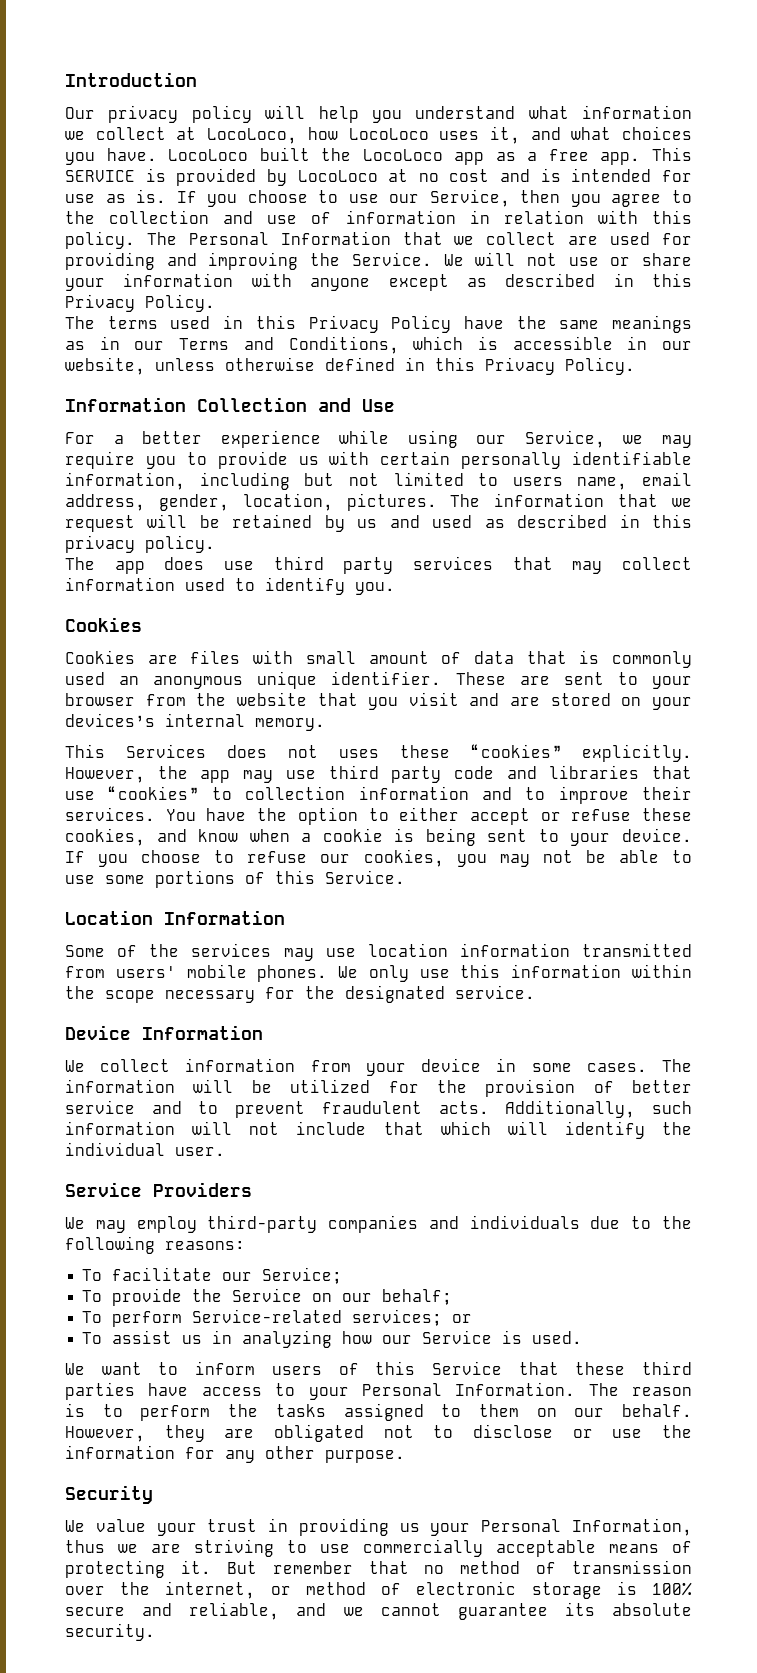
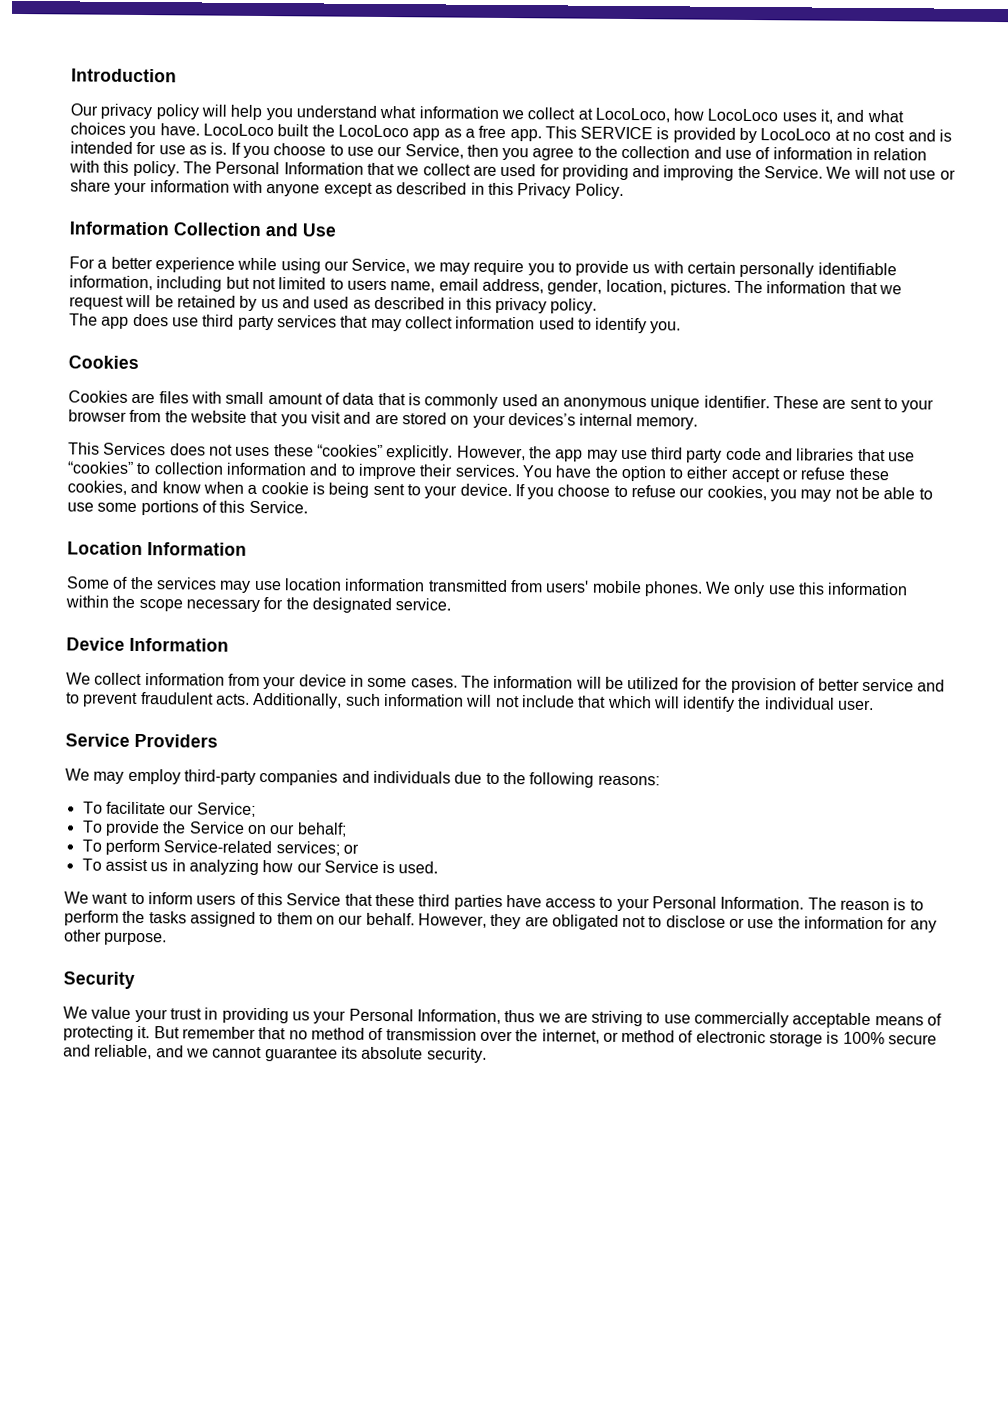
[65,315,692,333] [65,336,692,354] [65,357,635,375] // The terms used in this Privacy Policy have the same meanings as in our Terms and Conditions, which is accessible in our website, unless otherwise defined in this Privacy Policy. -> (624, 191) none

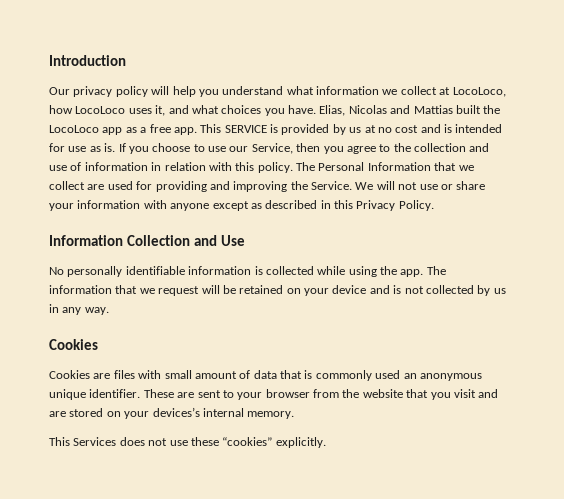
[202,123,274,137] LocoLoco -> [319,105,453,116] Elias, Nicolas and Mattias
[760,128,832,141] LocoLoco -> [349,127,362,133] us
[69,256,897,278] [69,275,731,296] For a better experience while using our Service, we may require you to provide us with certain personally identifiable information, including but not limited to users name, email address, gender, location, pictures. -> [49,266,424,277] No personally identifiable information is collected while using the app.
[239,295,598,314] [69,313,682,334] by us and used as described in this privacy policy. // The app does use third party services that may collect information used to identify you. -> [286,285,506,296] [49,304,109,315] on your device and is not collected by us in any way.
[235,446,271,457] uses -> [169,440,188,446] use
[456,445,916,463] [67,461,889,483] [67,480,933,502] [67,500,308,516] [67,541,247,556] [66,576,909,598] [65,595,452,614] [66,637,229,652] [66,672,946,694] [66,692,875,712] [65,733,218,748] [65,768,660,788] [82,801,256,817] [81,820,347,837] [81,839,359,856] [81,858,439,875] [64,891,924,912] [64,910,937,933] [64,929,168,946] [63,971,135,989] [63,1006,943,1029] [63,1025,938,1047] [63,1044,487,1063] However, the app may use third party code and libraries that use “cookies” to collection information and to improve their services. You have the option to either accept or refuse these cookies, and know when a cookie is being sent to your device. If you choose to refuse our cookies, you may not be able to use some portions of this Service. // Location Information // Some of the services may use location information transmitted from users' mobile phones. We only use this information within the scope necessary for the designated service. // Device Information // We collect information from your device in some cases. The information will be utilized for the provision of better service and to prevent fraudulent acts. Additionally, such information will not include that which will identify the individual user. // Service Providers // We may employ third-party companies and individuals due to the following reasons: // To facilitate our Service; // To provide the Service on our behalf; // To perform Service-related services; or // To assist us in analyzing how our Service is used. // We want to inform users of this Service that these third parties have access to your Personal Information. The reason is to perform the tasks assigned to them on our behalf. However, they are obligated not to disclose or use the information for any other purpose. // Security // We value your trust in providing us your Personal Information, thus we are striving to use commercially acceptable means of protecting it. But remember that no method of transmission over the internet, or method of electronic storage is 100% secure and reliable, and we cannot guarantee its absolute security. -> (326, 442) none

